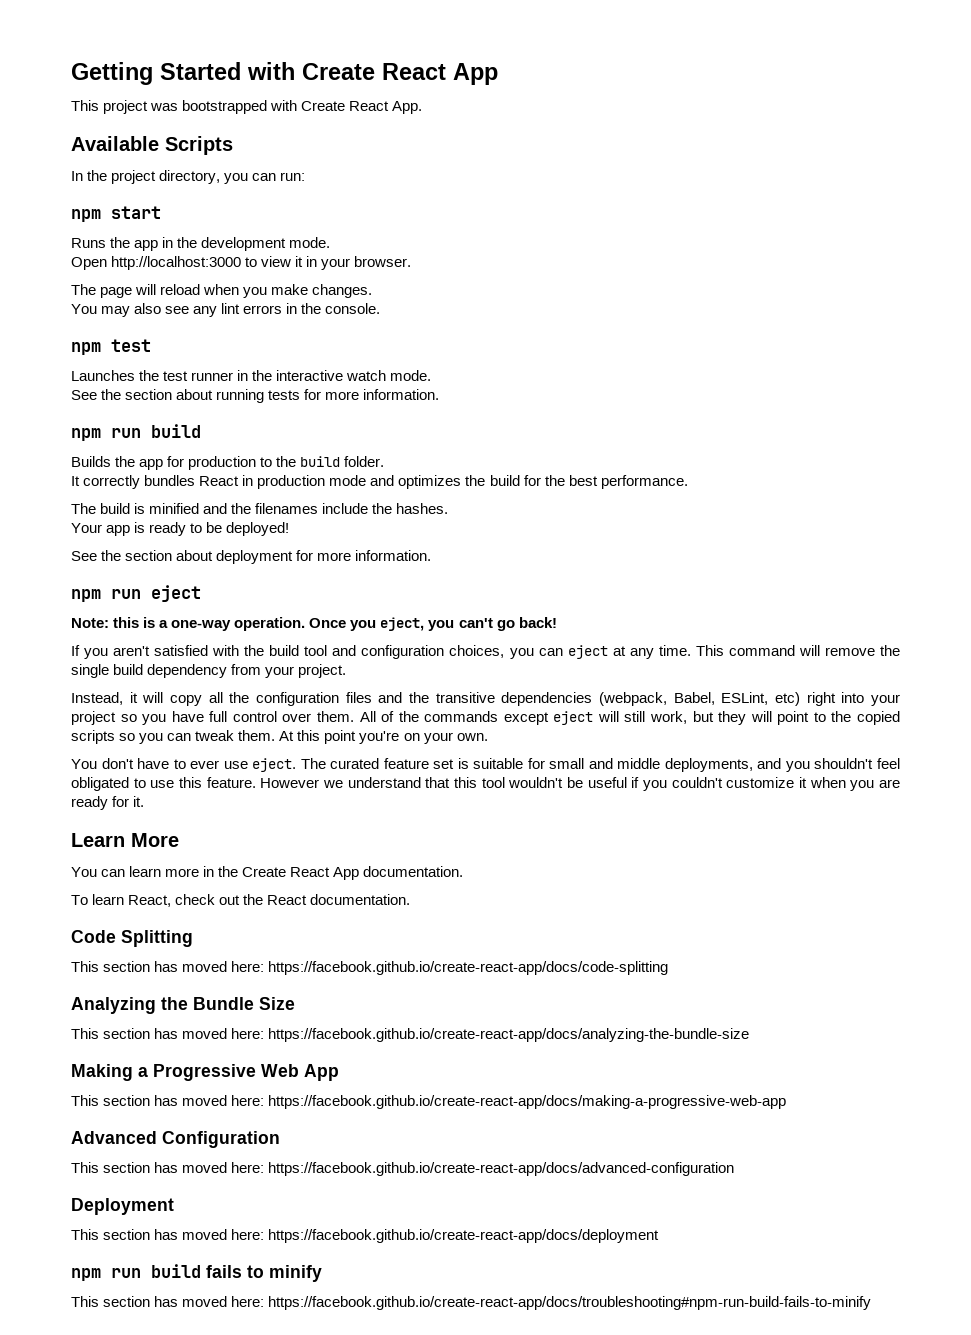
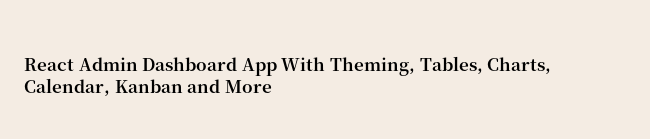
[71,62,498,85] [71,100,423,114] [71,136,233,155] [71,170,306,184] [71,206,161,222] [71,237,331,251] [71,256,412,270] [71,284,373,298] [71,303,381,317] [71,339,151,355] [71,370,432,381] [71,389,440,403] [71,424,201,441] [71,456,385,470] [71,475,688,489] [71,503,449,514] [71,522,290,536] [71,550,432,564] [71,585,201,602] [71,617,557,631] [71,645,900,659] [71,664,347,678] [71,692,900,706] [71,711,901,725] [71,730,488,744] [71,758,900,772] [71,777,900,791] [71,796,145,810] [71,833,179,847] [71,866,464,880] [71,894,411,907] [71,930,193,947] [71,961,669,975] [71,997,295,1014] [71,1028,750,1042] [71,1064,339,1081] [71,1095,787,1109] [71,1131,280,1148] [71,1162,735,1176] [71,1198,174,1215] [71,1229,660,1243] [71,1264,322,1282] [71,1296,872,1310] Getting Started with Create React App // This project was bootstrapped with Create React App. // Available Scripts // In the project directory, you can run: // npm start // Runs the app in the development mode. // Open http://localhost:3000 to view it in your browser. // The page will reload when you make changes. // You may also see any lint errors in the console. // npm test // Launches the test runner in the interactive watch mode. // See the section about running tests for more information. // npm run build // Builds the app for production to the build folder. // It correctly bundles React in production mode and optimizes the build for the best performance. // The build is minified and the filenames include the hashes. // Your app is ready to be deployed! // See the section about deployment for more information. // npm run eject // Note: this is a one-way operation. Once you eject, you can't go back! // If you aren't satisfied with the build tool and configuration choices, you can eject at any time. This command will remove the single build dependency from your project. // Instead, it will copy all the configuration files and the transitive dependencies (webpack, Babel, ESLint, etc) right into your project so you have full control over them. All of the commands except eject will still work, but they will point to the copied scripts so you can tweak them. At this point you're on your own. // You don't have to ever use eject. The curated feature set is suitable for small and middle deployments, and you shouldn't feel obligated to use this feature. However we understand that this tool wouldn't be useful if you couldn't customize it when you are ready for it. // Learn More // You can learn more in the Create React App documentation. // To learn React, check out the React documentation. // Code Splitting // This section has moved here: https://facebook.github.io/create-react-app/docs/code-splitting // Analyzing the Bundle Size // This section has moved here: https://facebook.github.io/create-react-app/docs/analyzing-the-bundle-size // Making a Progressive Web App // This section has moved here: https://facebook.github.io/create-react-app/docs/making-a-progressive-web-app // Advanced Configuration // This section has moved here: https://facebook.github.io/create-react-app/docs/advanced-configuration // Deployment // This section has moved here: https://facebook.github.io/create-react-app/docs/deployment // npm run build fails to minify // This section has moved here: https://facebook.github.io/create-react-app/docs/troubleshooting#npm-run-build-fails-to-minify -> [24,56,552,76] [24,78,272,96] React Admin Dashboard App With Theming, Tables, Charts, Calendar, Kanban and More

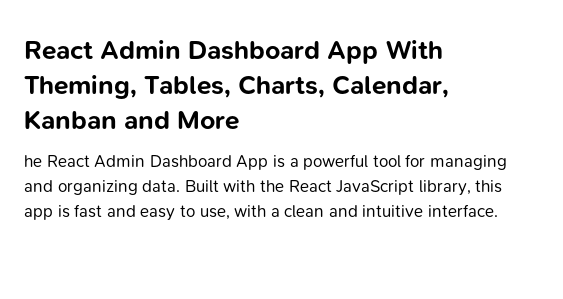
(272, 86) none -> [24,154,507,170] [24,180,503,196] [24,204,499,221] // he React Admin Dashboard App is a powerful tool for managing and organizing data. Built with the React JavaScript library, this app is fast and easy to use, with a clean and intuitive interface.

